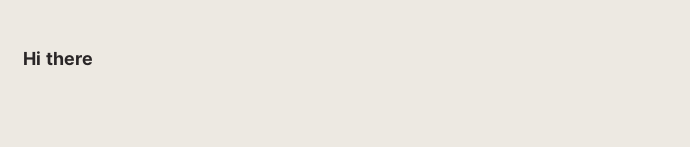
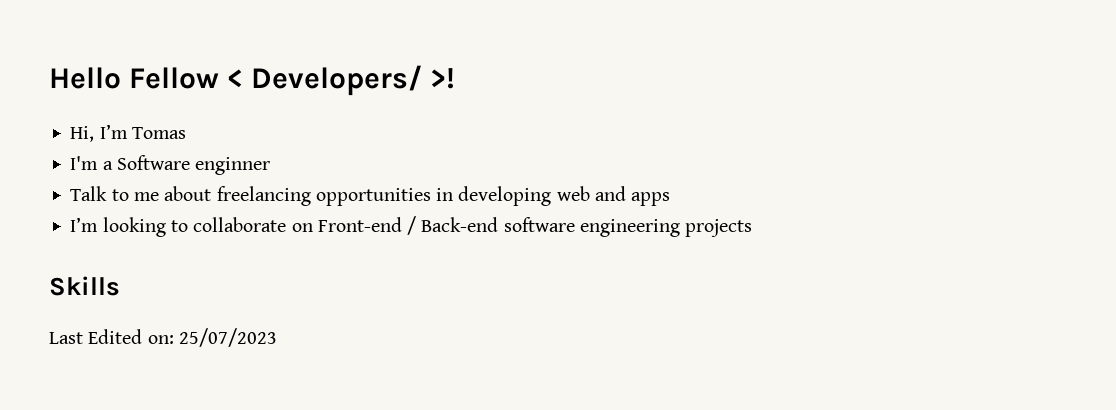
[23,51,93,66] Hi there -> [49,65,456,96] [70,124,186,142] [70,155,271,175] [70,186,671,206] [70,216,753,237] [49,276,120,296] [49,328,277,347] Hello Fellow < Developers/ >! // Hi, I’m Tomas // I'm a Software enginner // Talk to me about freelancing opportunities in developing web and apps // I’m looking to collaborate on Front-end / Back-end software engineering projects // Skills // Last Edited on: 25/07/2023

